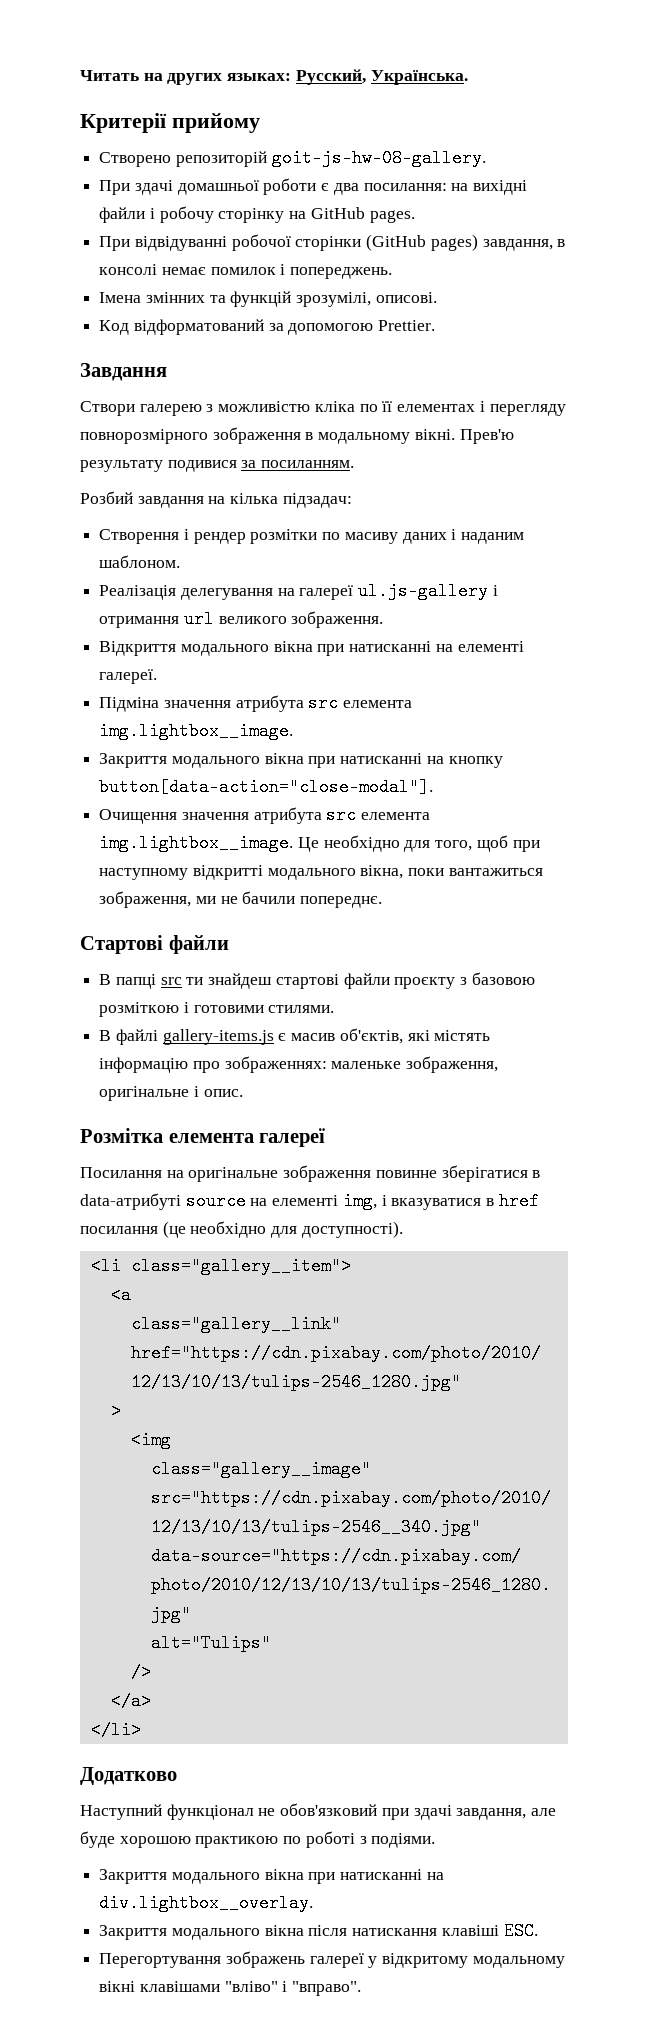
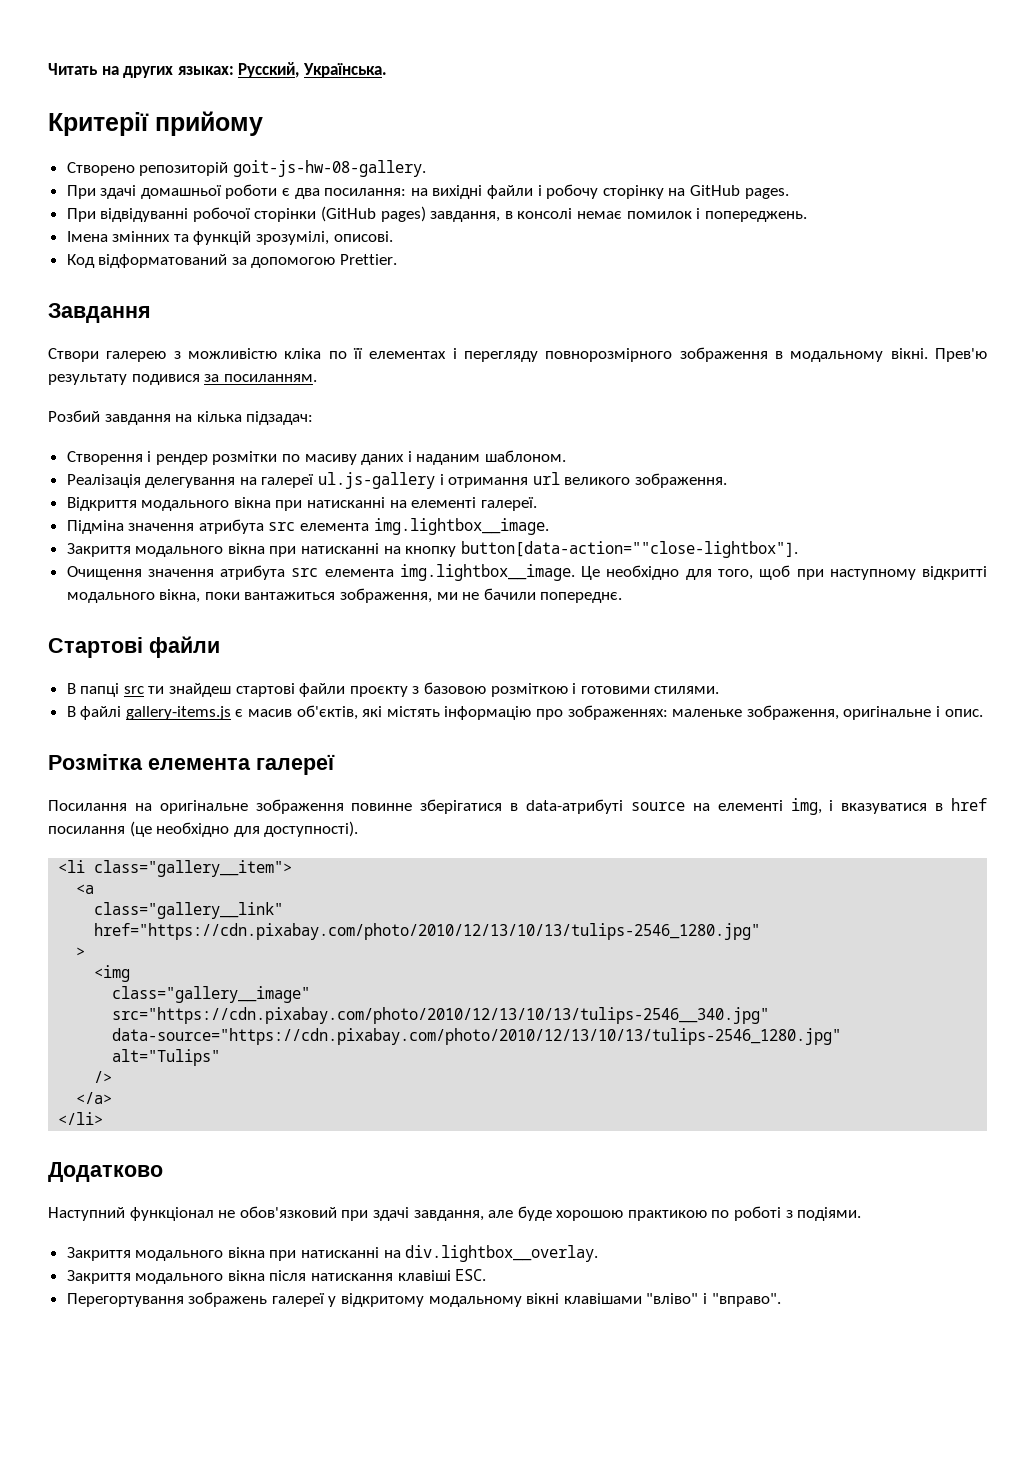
[99,778,434,796] button[data-action="close-modal"]. -> [460,541,798,558] button[data-action=""close-lightbox"].

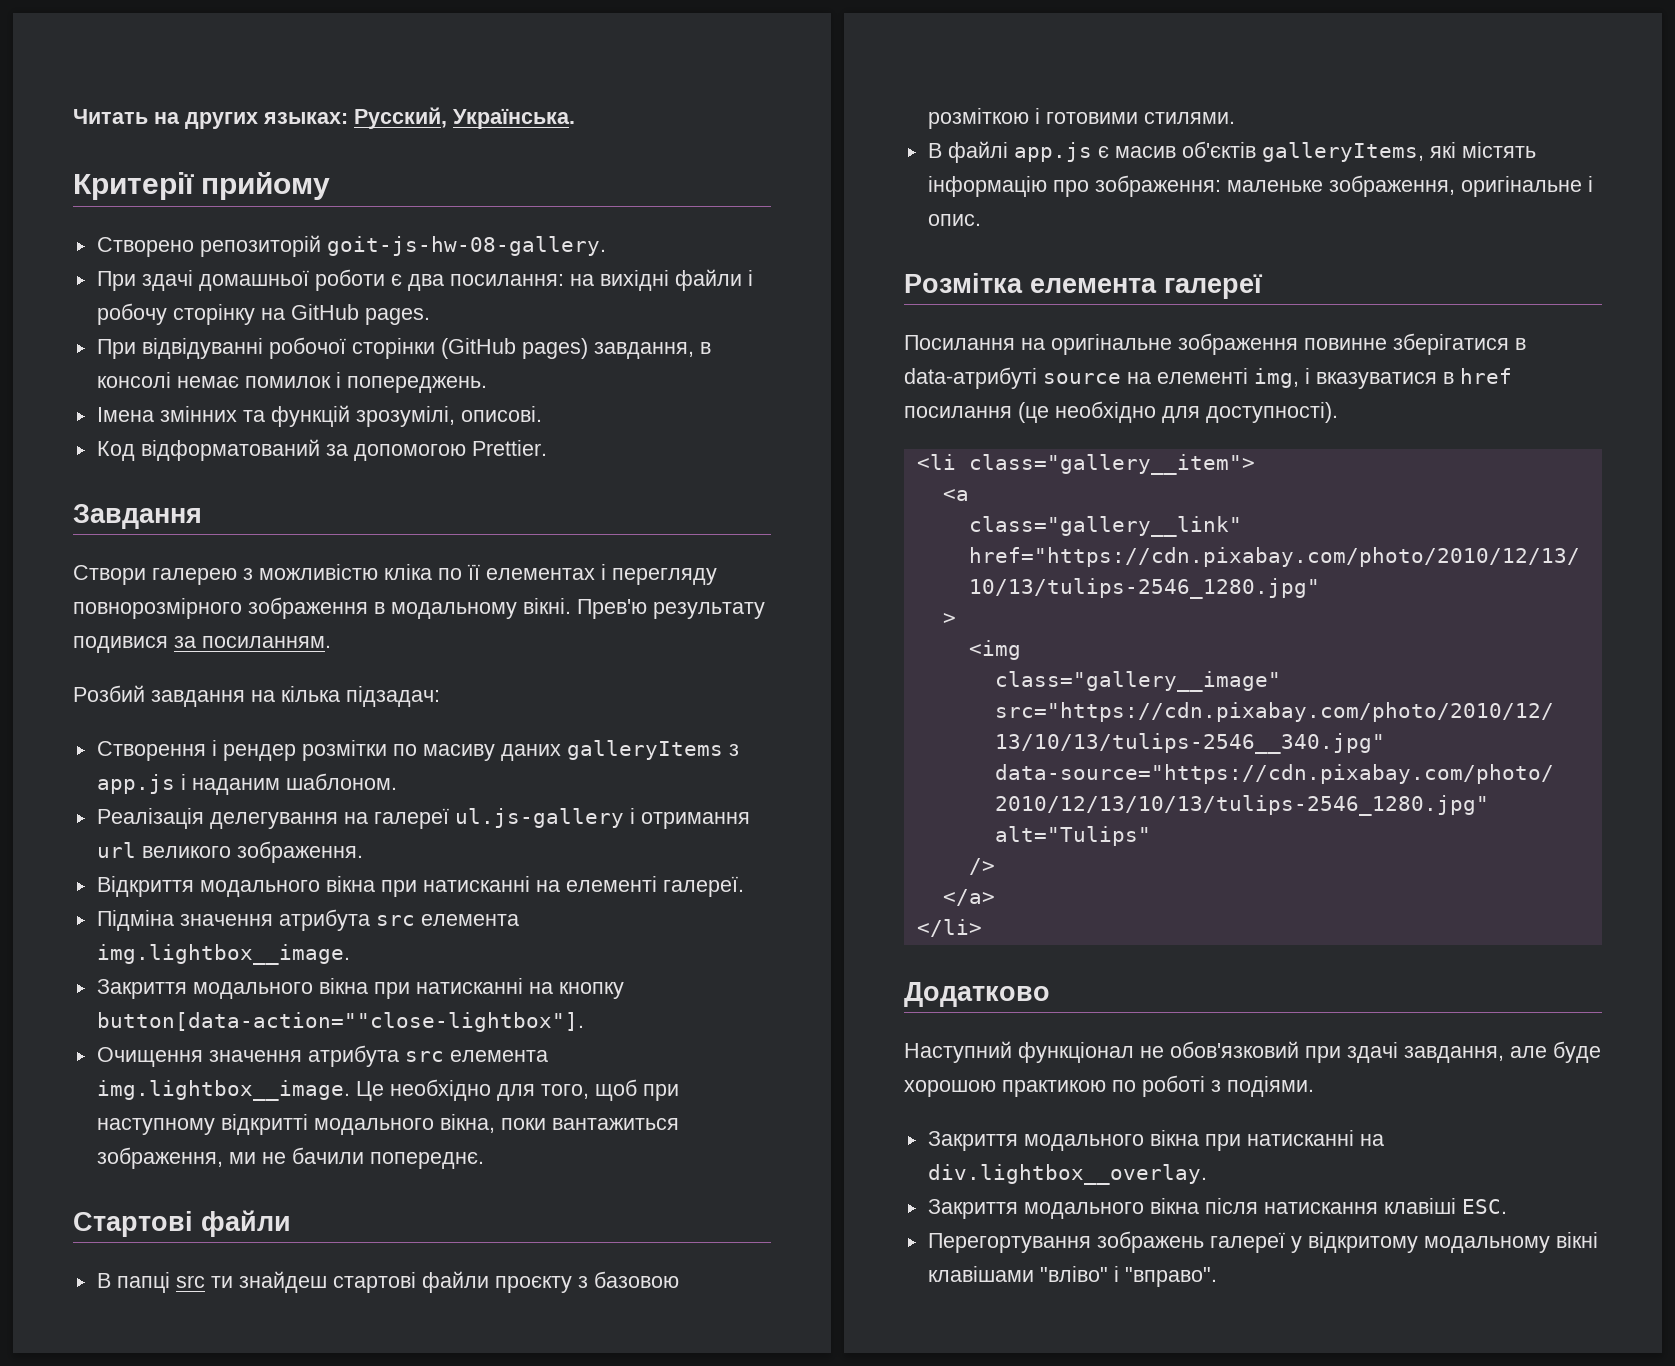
(405, 459) none -> [566,740,739,760] [96,774,175,794] galleryItems з app.js
[125,706,231,720] gallery-items.js -> [1013,142,1092,162] app.js
[296,705,358,720] об'єктів, -> [1181,141,1424,162] об'єктів galleryItems,
[567,705,668,720] зображеннях: -> [1094,175,1221,197] зображення:

